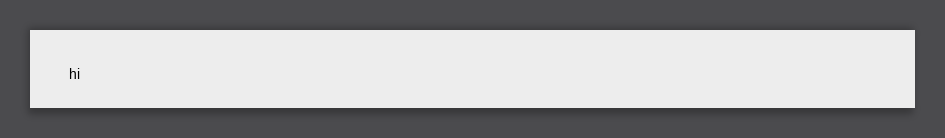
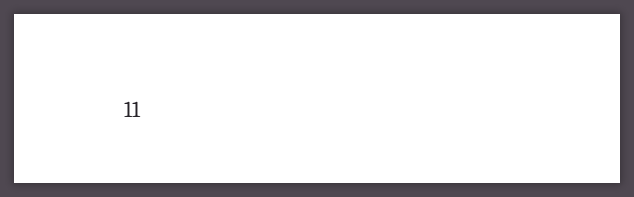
[69,68,80,79] hi -> [124,101,141,117] 11

